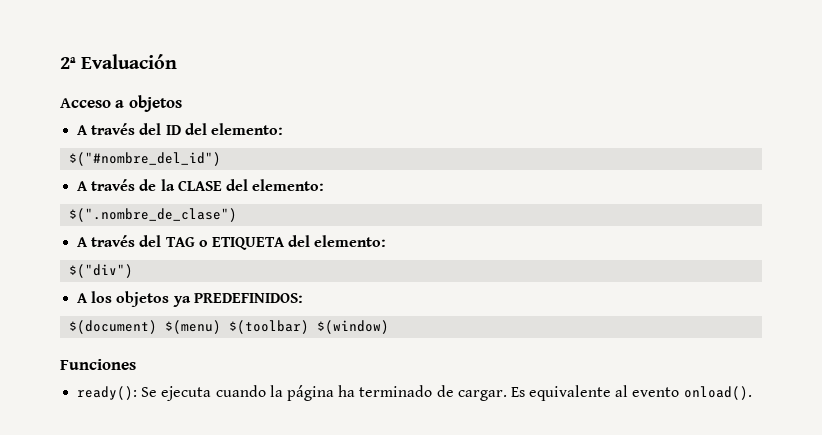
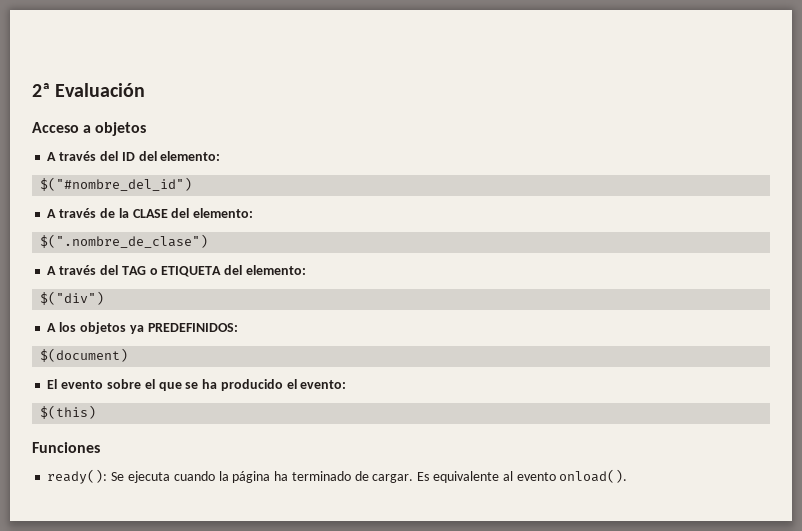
[165,320,390,334] $(menu) $(toolbar) $(window) -> [47,379,347,391] [40,405,97,419] // El evento sobre el que se ha producido el evento: // $(this)

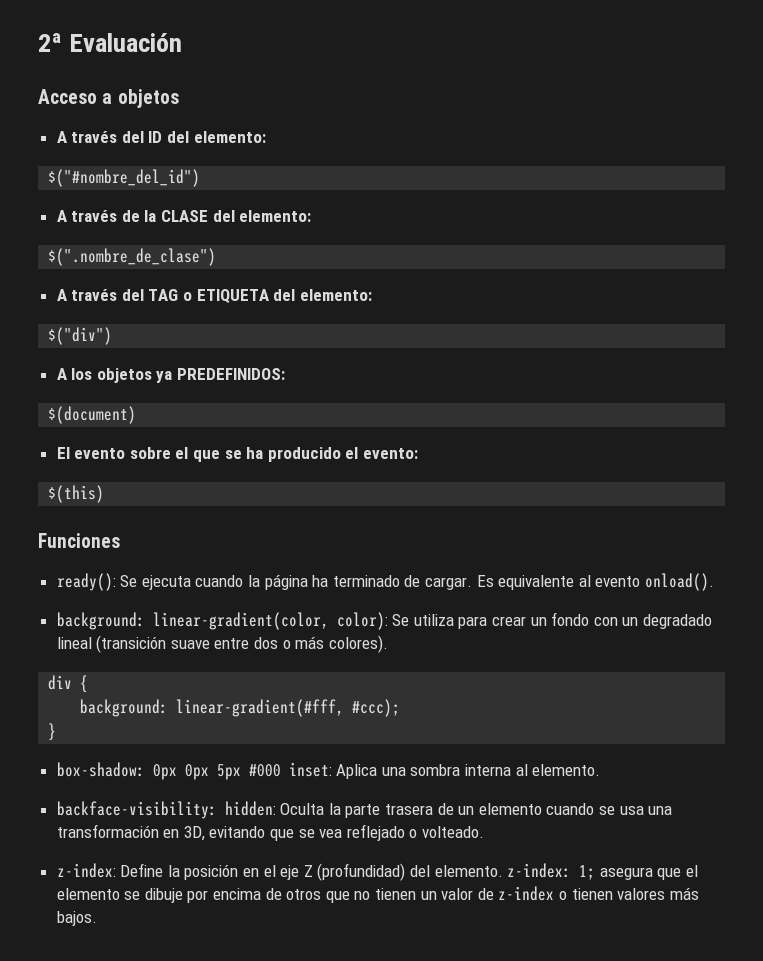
(628, 476) none -> [56,612,713,630] [56,635,388,653] [48,675,89,693] [80,699,401,717] [48,723,57,741] [56,762,601,780] [56,801,673,819] [56,824,485,841] [56,863,698,881] [56,886,699,903] [56,911,97,926] // background: linear-gradient(color, color): Se utiliza para crear un fondo con un degradado lineal (transición suave entre dos o más colores). // div { // background: linear-gradient(#fff, #ccc); // } // box-shadow: 0px 0px 5px #000 inset: Aplica una sombra interna al elemento. // backface-visibility: hidden: Oculta la parte trasera de un elemento cuando se usa una transformación en 3D, evitando que se vea reflejado o volteado. // z-index: Define la posición en el eje Z (profundidad) del elemento. z-index: 1; asegura que el elemento se dibuje por encima de otros que no tienen un valor de z-index o tienen valores más bajos.

